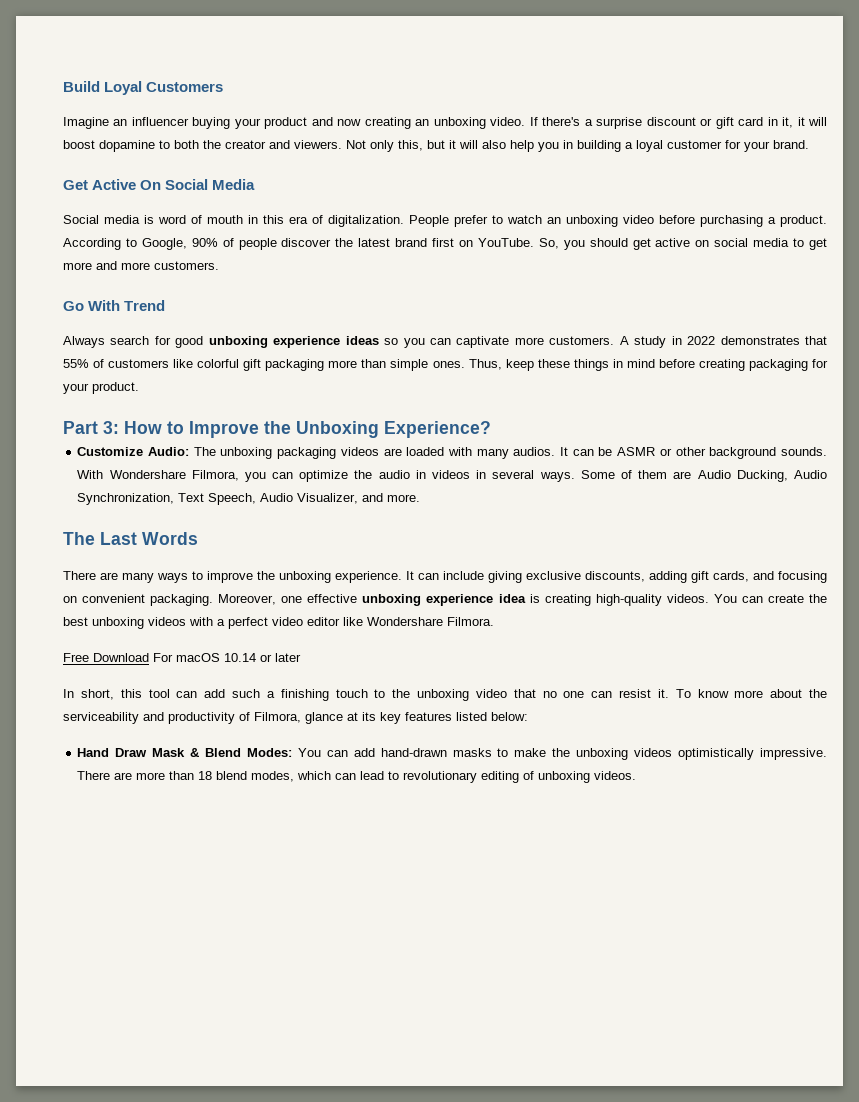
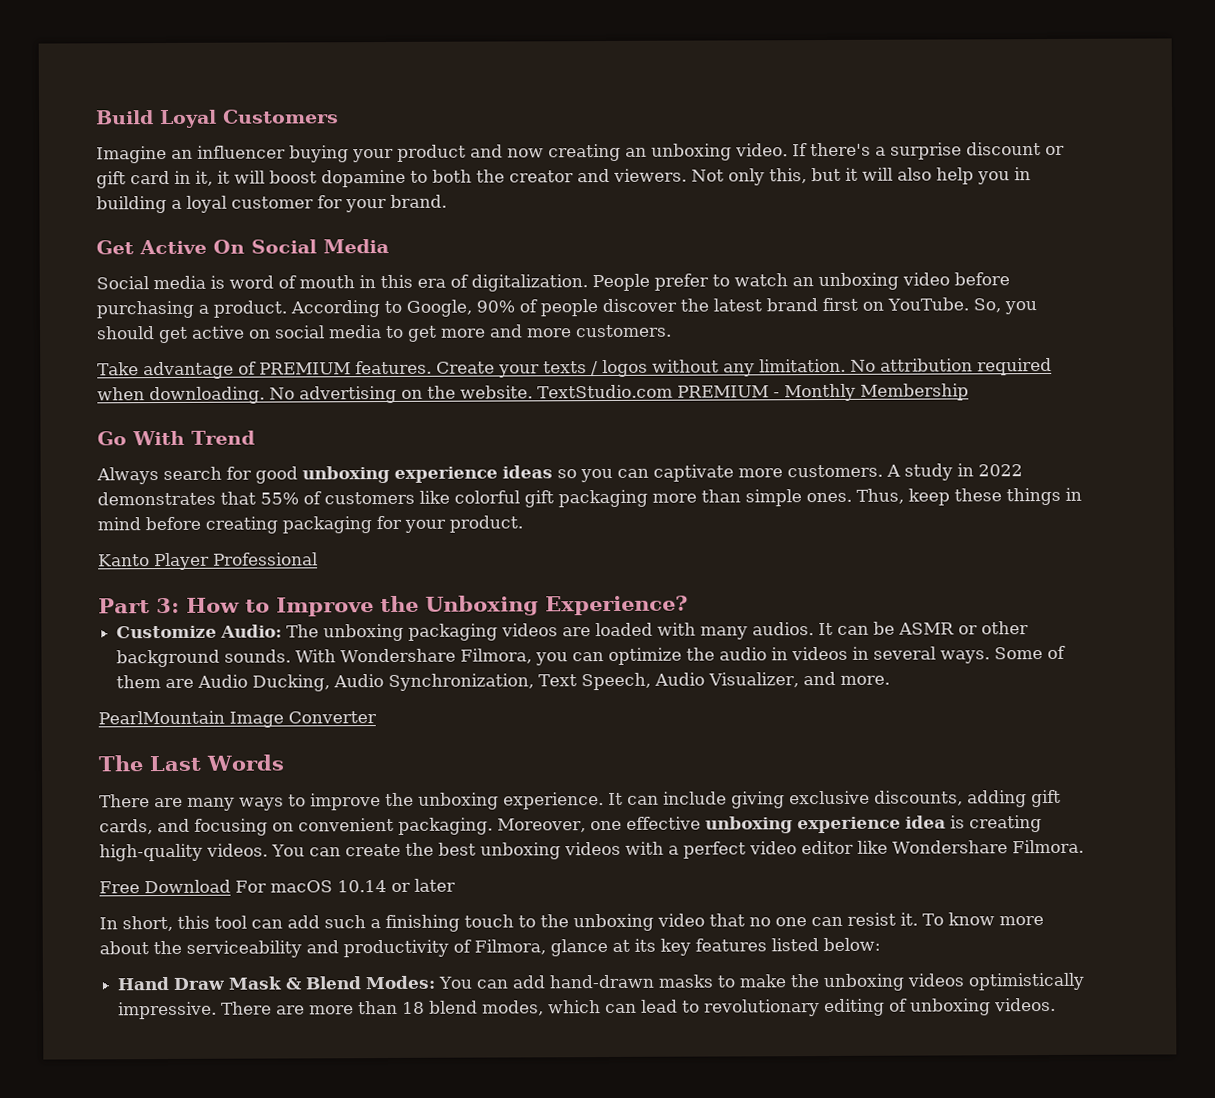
(219, 265) none -> [97,357,1052,380] [97,383,969,405] // Take advantage of PREMIUM features. Create your texts / logos without any limitation. No attribution required when downloading. No advertising on the website. TextStudio.com PREMIUM - Monthly Membership
(139, 388) none -> [98,552,318,571] // Kanto Player Professional
(421, 498) none -> [98,710,377,728] // PearlMountain Image Converter

